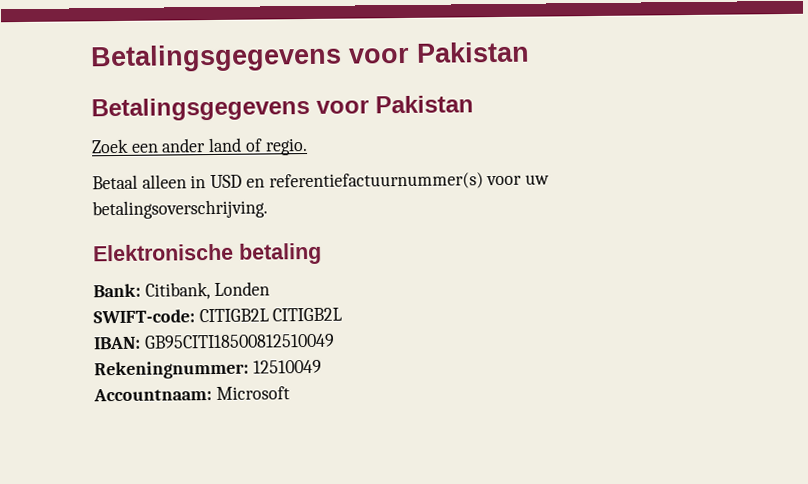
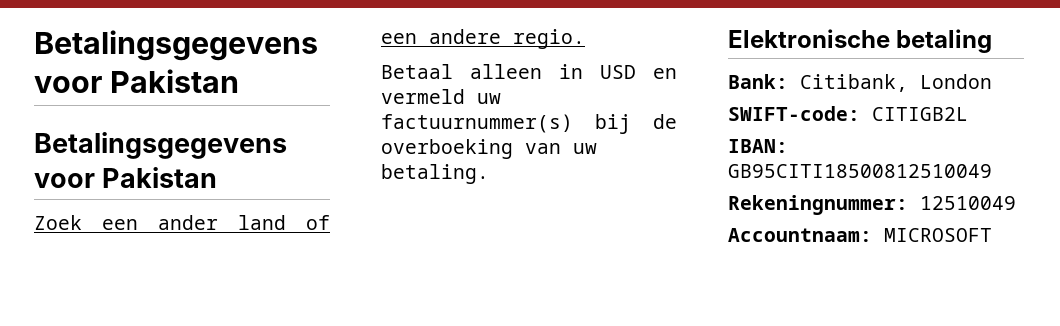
(263, 145) none -> [381,29,501,44] een andere
[268,172,551,191] [92,199,268,220] referentiefactuurnummer(s) voor uw betalingsoverschrijving. -> [381,89,501,104] [381,114,677,134] [381,139,597,159] [381,164,489,184] vermeld uw factuurnummer(s) bij de overboeking van uw betaling.
[214,281,271,296] Londen -> [920,74,992,89] London
[272,307,343,322] CITIGB2L -> (968, 114) none
[215,386,290,400] Microsoft -> [884,228,992,242] MICROSOFT

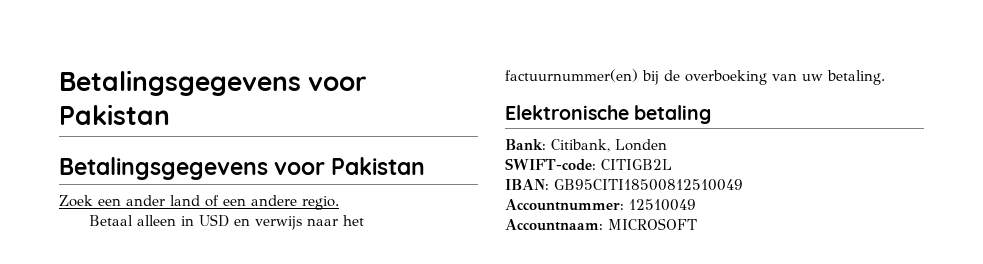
[381,89,501,104] [381,114,573,133] vermeld uw factuurnummer(s) -> [255,215,365,230] [505,69,638,82] verwijs naar het factuurnummer(en)
[920,74,992,89] London -> [615,139,667,151] Londen
[728,195,908,215] Rekeningnummer: -> [505,199,624,211] Accountnummer:

